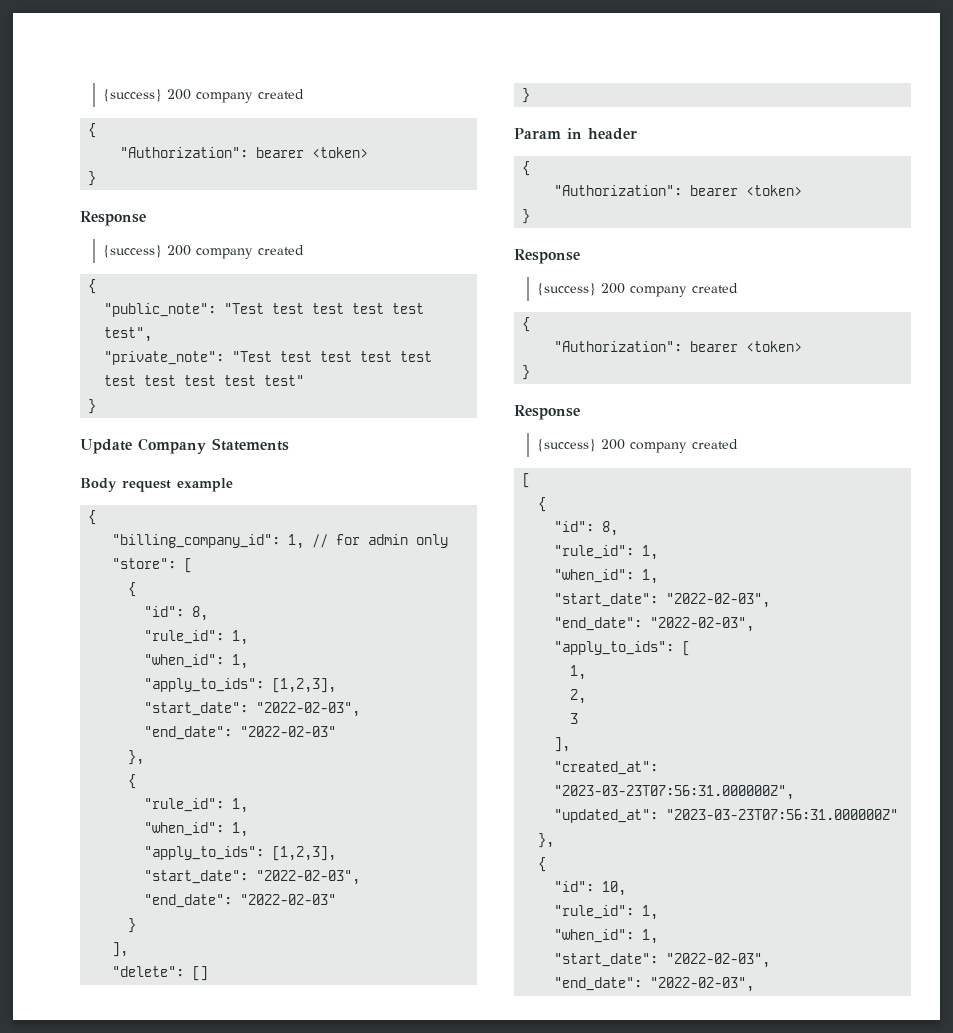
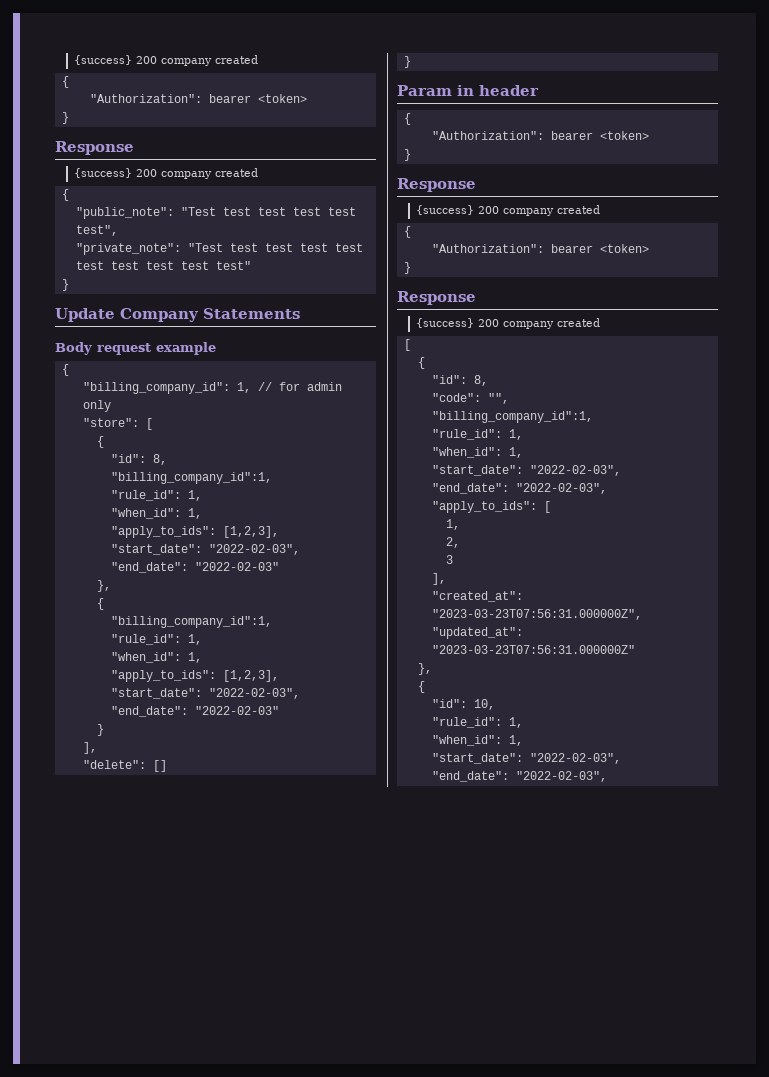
(209, 613) none -> [110,472,272,484] // "billing_company_id":1,
(137, 781) none -> [110,616,272,628] // "billing_company_id":1,
(619, 528) none -> [431,393,509,404] [431,411,593,423] // "code": "", // "billing_company_id":1,

